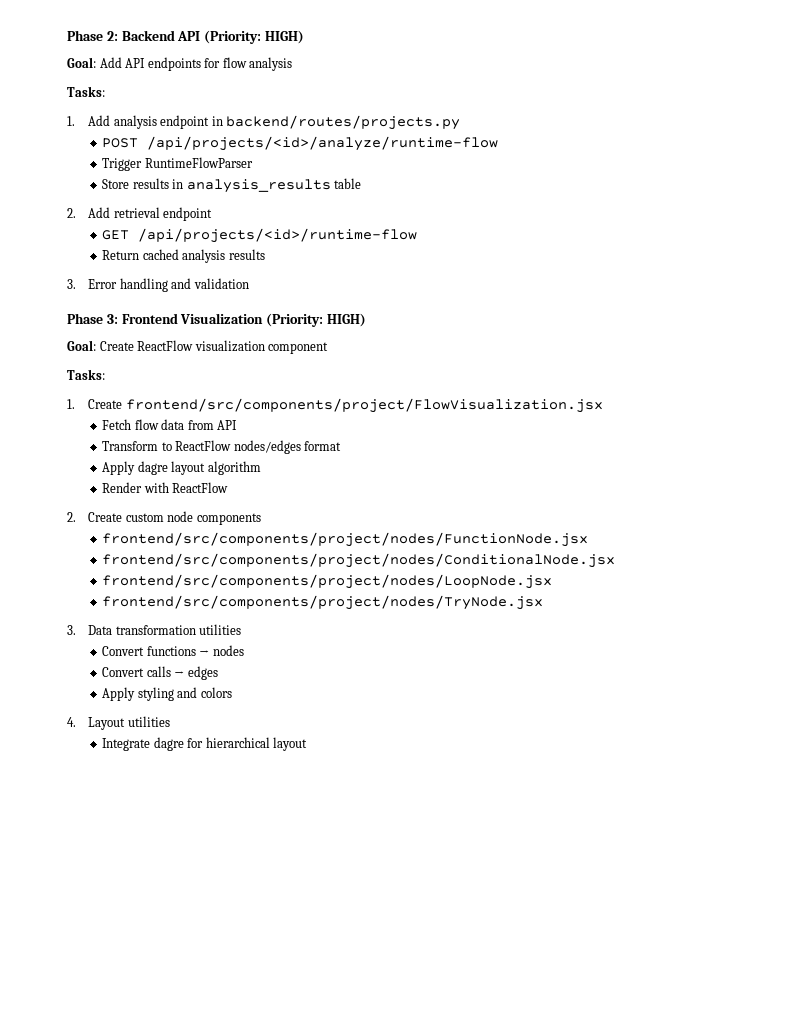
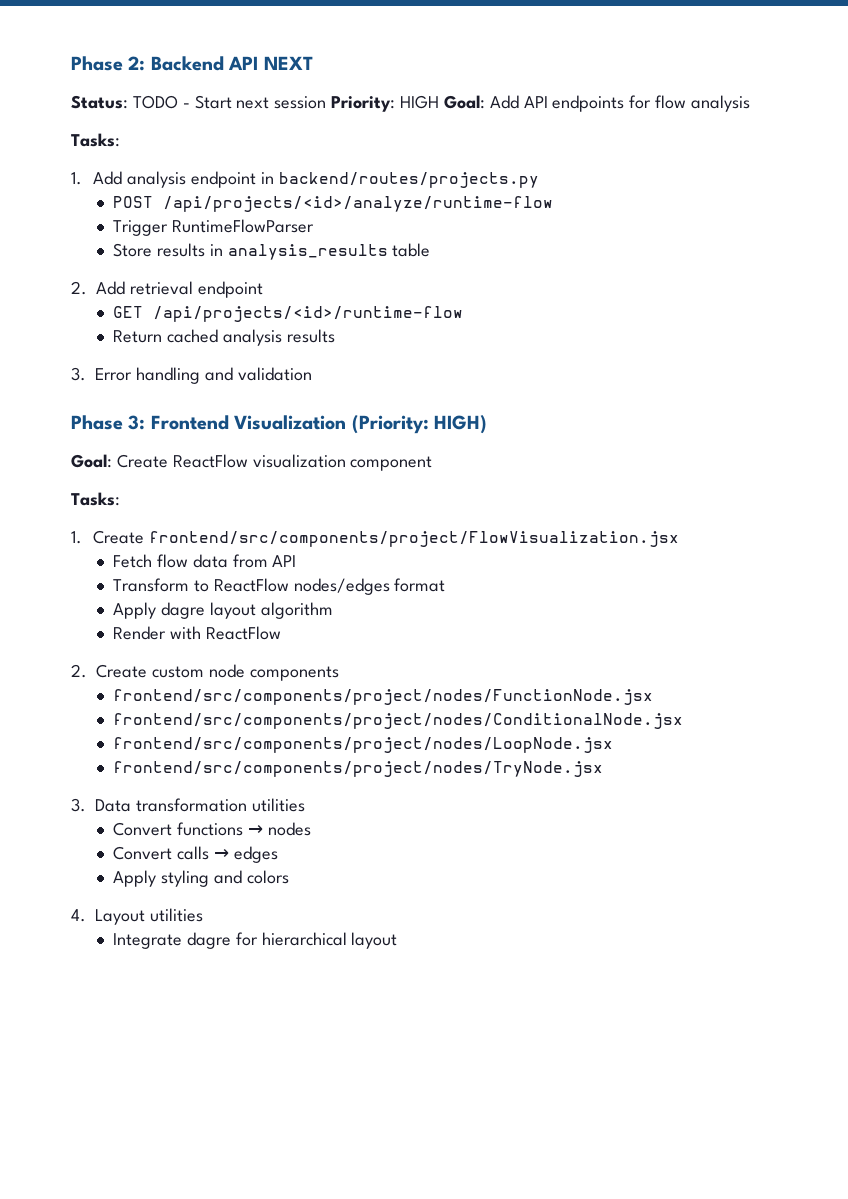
[204,30,304,44] (Priority: HIGH) // -> [263,56,313,70] [71,95,440,112] NEXT // Status: TODO - Start next session Priority: HIGH

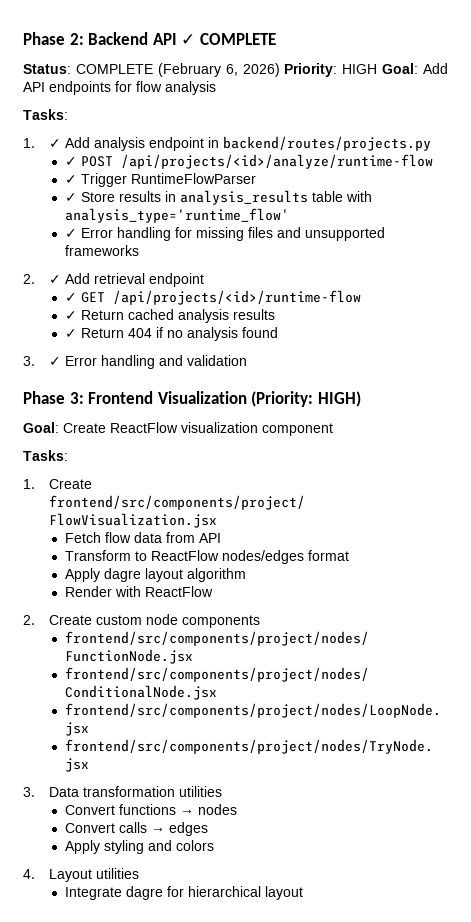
[263,56,313,70] NEXT -> [181,33,276,45] ✓ COMPLETE
[132,95,327,109] TODO - Start next session -> [75,63,280,77] COMPLETE (February 6, 2026)
(82, 178) none -> [49,139,62,148] ✓
(539, 180) none -> [64,157,77,166] ✓
(553, 204) none -> [64,175,77,184] ✓
(314, 226) none -> [64,193,77,202] ✓
[71,281,87,295] // 2. -> [345,191,372,202] [64,208,289,223] [64,227,385,241] [64,245,139,256] [23,274,62,284] with analysis_type='runtime_flow' // ✓ Error handling for missing files and unsupported frameworks // 2. ✓
(263, 289) none -> [64,293,77,302] ✓
(463, 314) none -> [64,311,77,320] ✓
[71,367,86,381] // 3. -> [64,327,278,341] [23,356,62,366] // ✓ Return 404 if no analysis found // 3. ✓

